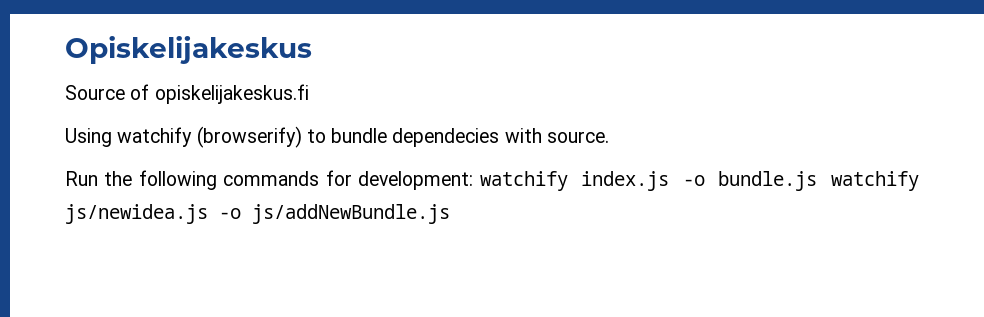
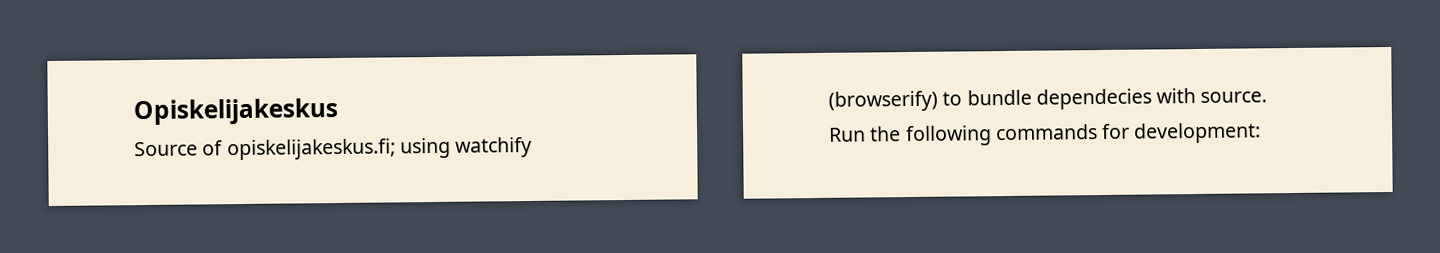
[154,84,309,104] [65,128,112,147] opiskelijakeskus.fi // Using -> [226,137,451,161] opiskelijakeskus.fi; using
[479,171,920,191] [65,204,450,224] watchify index.js -o bundle.js watchify js/newidea.js -o js/addNewBundle.js -> (1262, 133) none

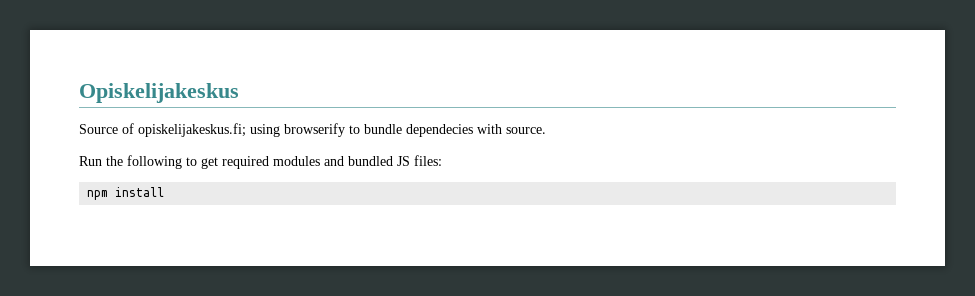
[455,136,533,158] [828,90,938,112] watchify (browserify) -> [284,123,345,137] browserify
[995,122,1262,144] commands for development: -> [186,155,442,169] [87,187,165,200] to get required modules and bundled JS files: // npm install

